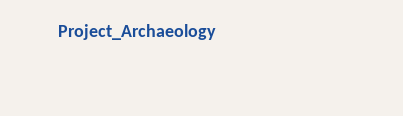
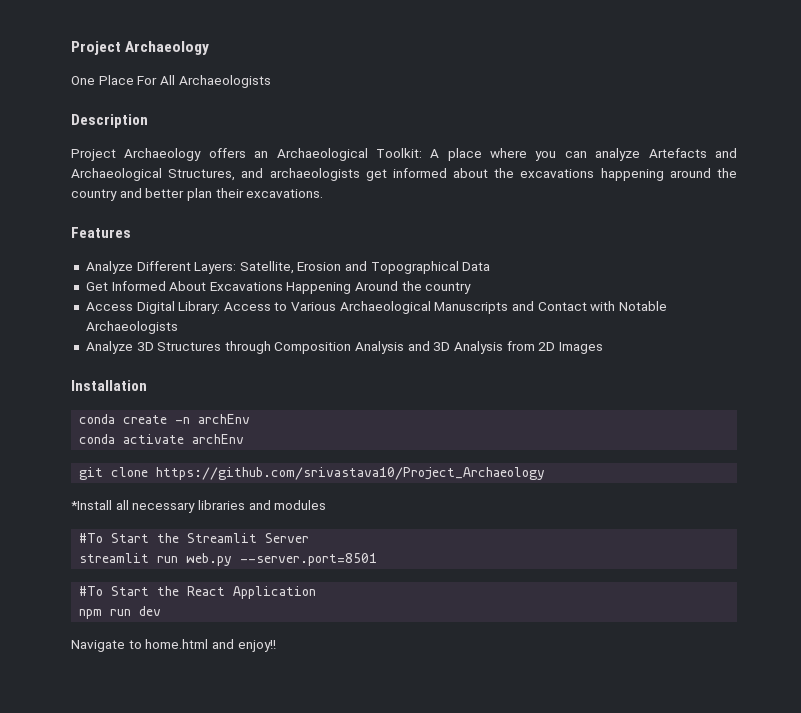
[58,24,216,40] Project_Archaeology -> [71,41,210,55] [71,75,271,88] [71,114,148,128] [71,148,737,161] [71,168,737,181] [71,188,324,201] [71,227,131,238] [85,261,491,274] [85,281,472,294] [85,301,667,314] [85,321,178,334] [85,341,603,354] [71,380,147,391] [79,414,251,424] [79,434,245,444] [79,467,546,480] [71,500,327,513] [79,533,310,543] [79,553,378,566] [79,586,317,599] [79,606,162,619] [71,639,276,652] Project Archaeology // One Place For All Archaeologists // Description // Project Archaeology offers an Archaeological Toolkit: A place where you can analyze Artefacts and Archaeological Structures, and archaeologists get informed about the excavations happening around the country and better plan their excavations. // Features // Analyze Different Layers: Satellite, Erosion and Topographical Data // Get Informed About Excavations Happening Around the country // Access Digital Library: Access to Various Archaeological Manuscripts and Contact with Notable Archaeologists // Analyze 3D Structures through Composition Analysis and 3D Analysis from 2D Images // Installation // conda create -n archEnv // conda activate archEnv // git clone https://github.com/srivastava10/Project_Archaeology // *Install all necessary libraries and modules // #To Start the Streamlit Server // streamlit run web.py --server.port=8501 // #To Start the React Application // npm run dev // Navigate to home.html and enjoy!!

